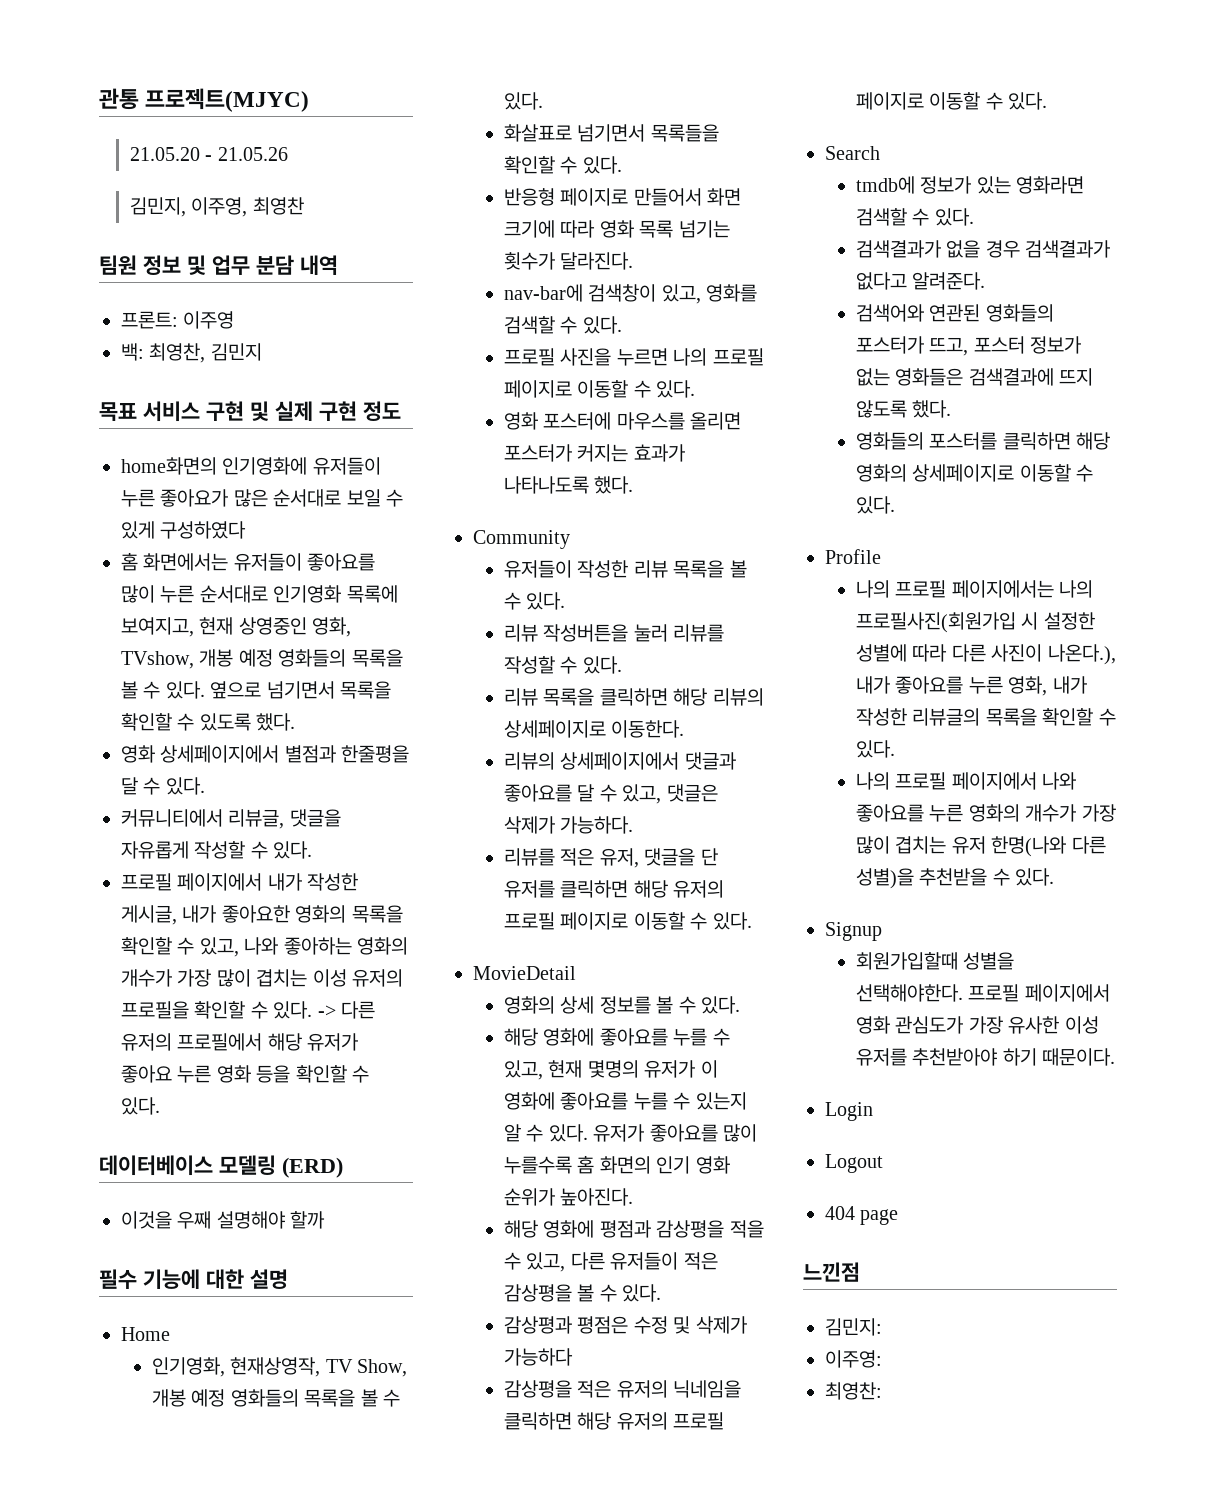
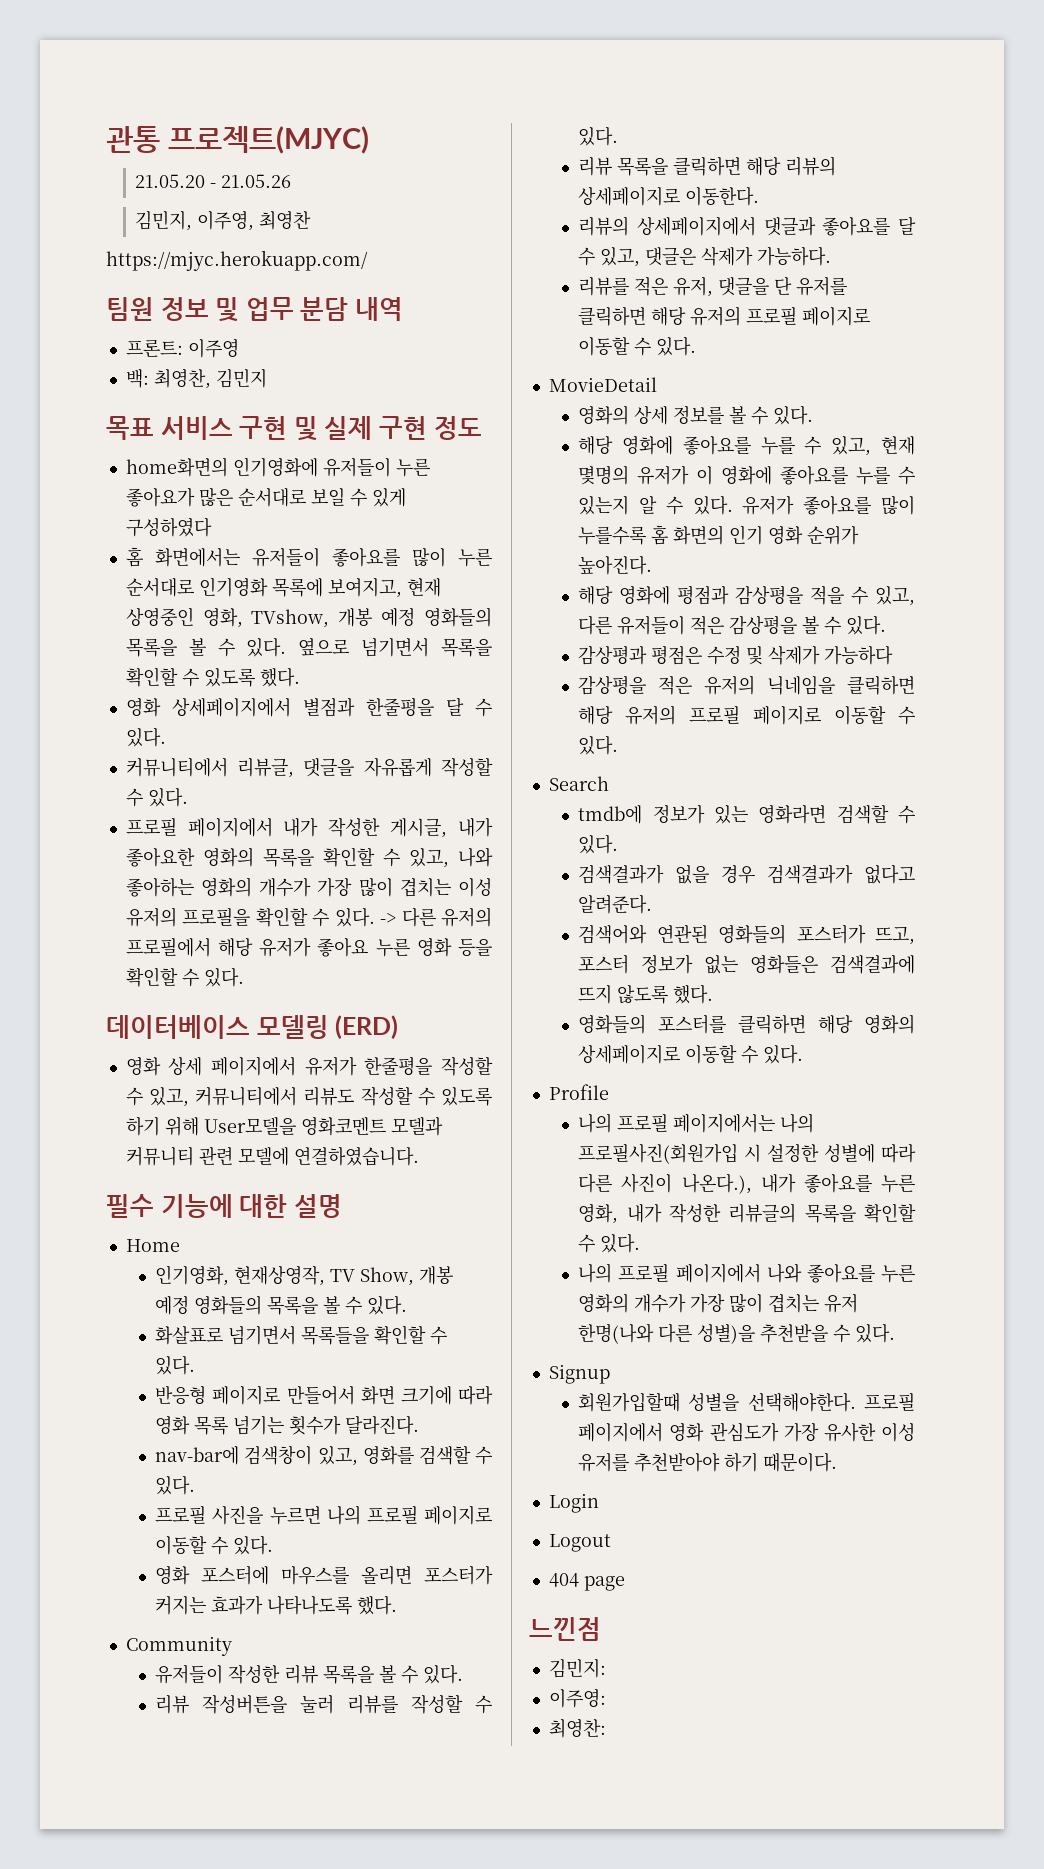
(304, 206) none -> [106,250,368,271] // https://mjyc.herokuapp.com/
[121,1211,326,1229] 이것을 우째 설명해야 할까 -> [125,1056,493,1076] [125,1087,492,1107] [125,1117,443,1136] [125,1146,419,1166] 영화 상세 페이지에서 유저가 한줄평을 작성할 수 있고, 커뮤니티에서 리뷰도 작성할 수 있도록 하기 위해 User모델을 영화코멘트 모델과 커뮤니티 관련 모델에 연결하였습니다.

